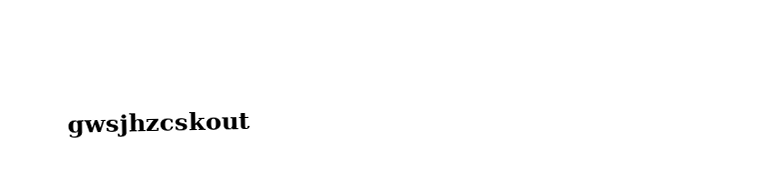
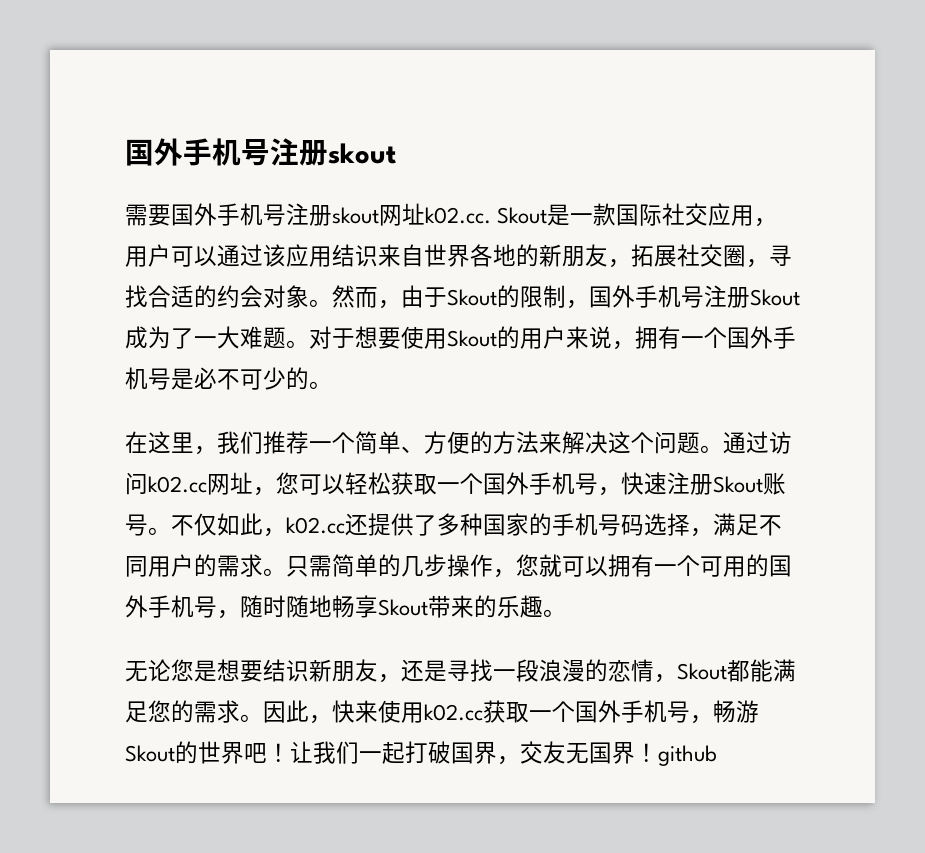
[67,110,250,138] gwsjhzcskout -> [125,138,396,166] [125,203,778,227] [125,244,792,268] [125,285,800,309] [125,326,796,350] [125,367,332,390] [125,431,792,455] [125,472,786,496] [125,513,782,537] [125,554,792,578] [125,595,566,619] [125,659,796,683] [125,700,759,724] [125,741,717,766] 国外手机号注册skout // 需要国外手机号注册skout网址k02.cc. Skout是一款国际社交应用，用户可以通过该应用结识来自世界各地的新朋友，拓展社交圈，寻找合适的约会对象。然而，由于Skout的限制，国外手机号注册Skout成为了一大难题。对于想要使用Skout的用户来说，拥有一个国外手机号是必不可少的。 // 在这里，我们推荐一个简单、方便的方法来解决这个问题。通过访问k02.cc网址，您可以轻松获取一个国外手机号，快速注册Skout账号。不仅如此，k02.cc还提供了多种国家的手机号码选择，满足不同用户的需求。只需简单的几步操作，您就可以拥有一个可用的国外手机号，随时随地畅享Skout带来的乐趣。 // 无论您是想要结识新朋友，还是寻找一段浪漫的恋情，Skout都能满足您的需求。因此，快来使用k02.cc获取一个国外手机号，畅游Skout的世界吧！让我们一起打破国界，交友无国界！github

